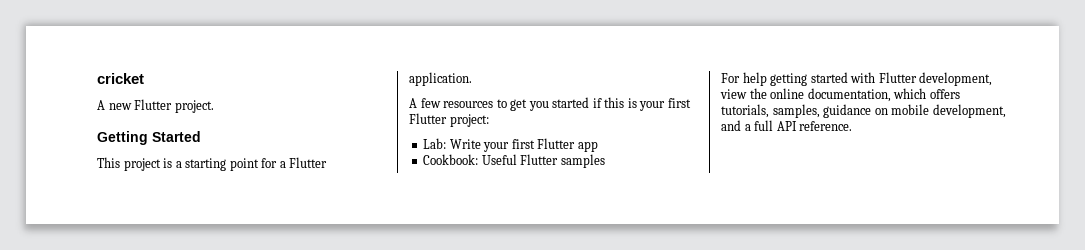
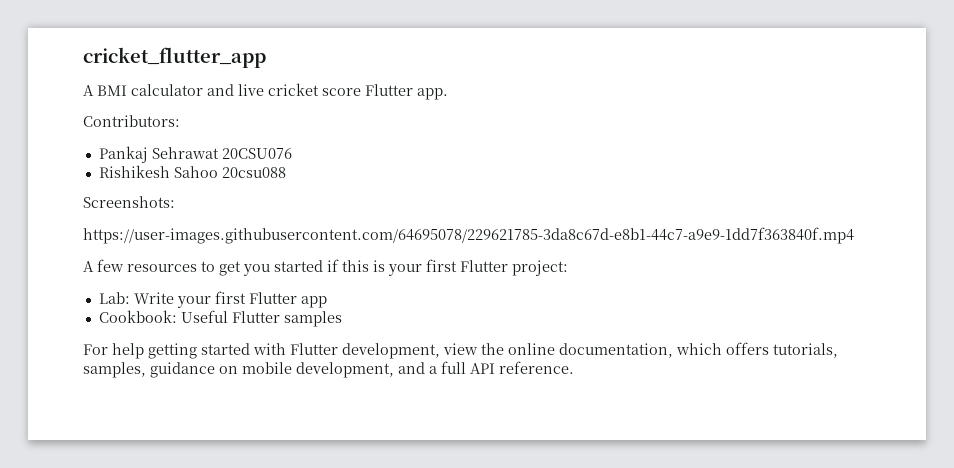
[97,73,144,84] [97,99,214,113] [97,131,201,145] [97,157,328,171] [409,72,472,86] cricket // A new Flutter project. // Getting Started // This project is a starting point for a Flutter application. -> [83,47,266,68] [83,83,448,100] [83,115,180,127] [98,146,292,163] [98,165,286,178] [83,196,175,208] [83,227,854,244] cricket_flutter_app // A BMI calculator and live cricket score Flutter app. // Contributors: // Pankaj Sehrawat 20CSU076 // Rishikesh Sahoo 20csu088 // Screenshots: // https://user-images.githubusercontent.com/64695078/229621785-3da8c67d-e8b1-44c7-a9e9-1dd7f363840f.mp4

